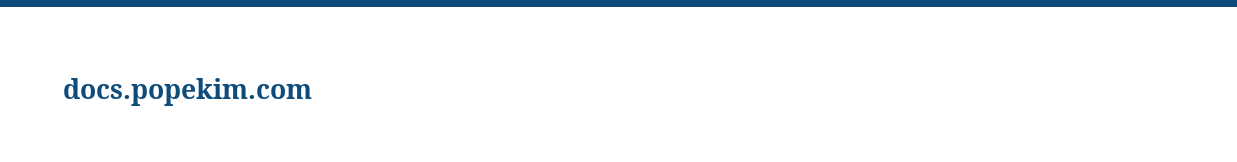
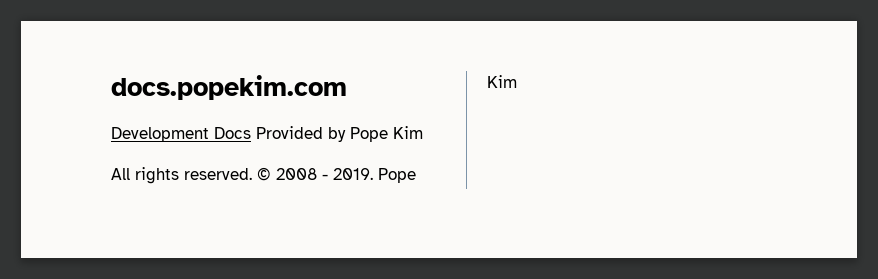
(312, 92) none -> [111,126,423,142] [111,167,416,184] [487,75,517,88] // Development Docs Provided by Pope Kim // All rights reserved. © 2008 - 2019. Pope Kim

